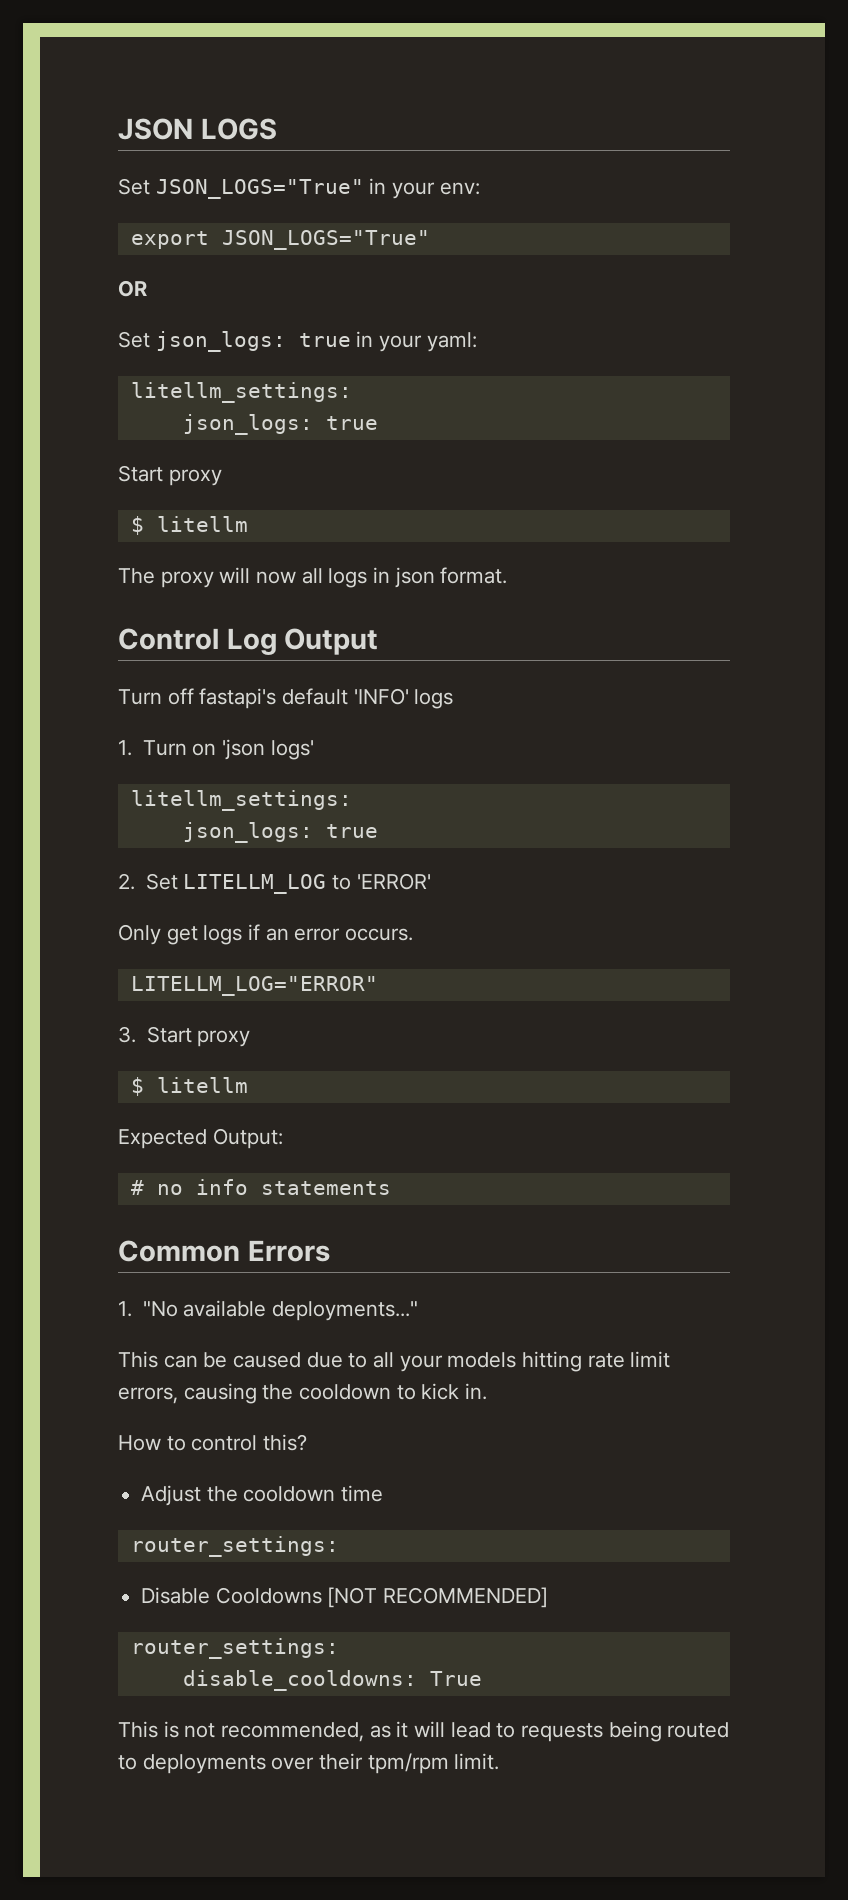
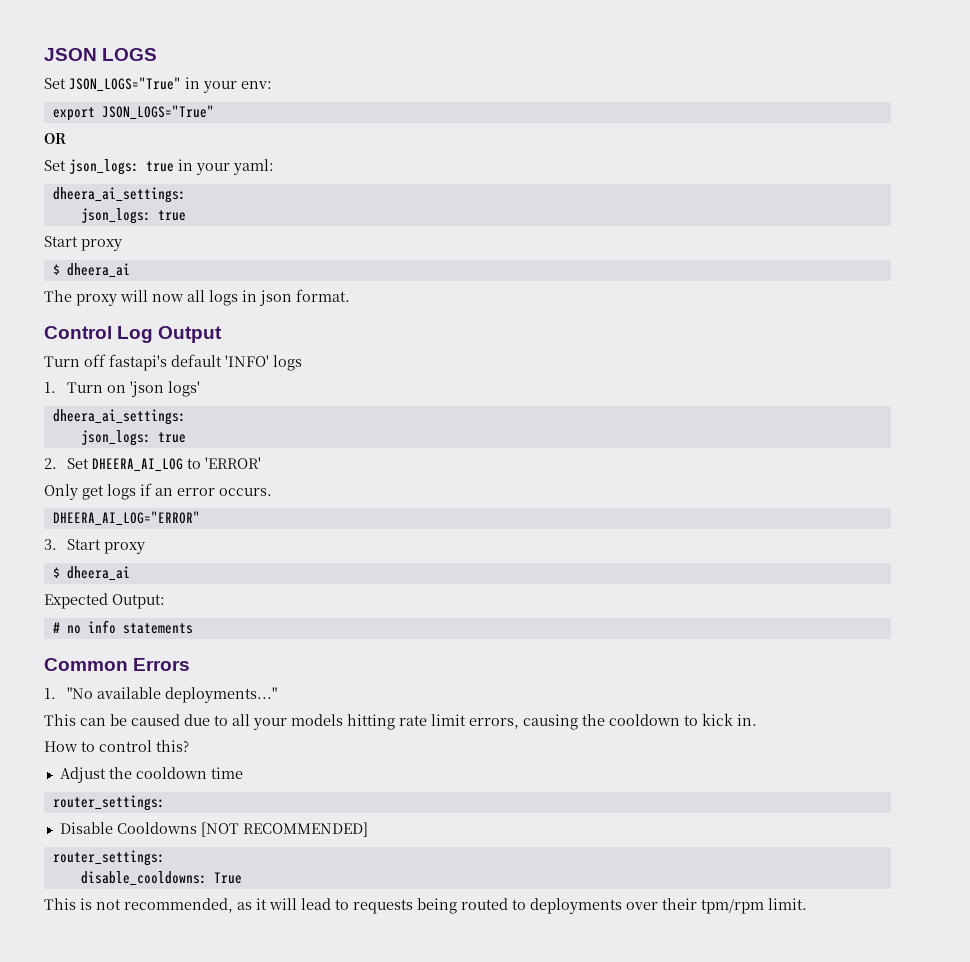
[130,382,352,403] litellm_settings: -> [52,187,186,203] dheera_ai_settings:
[156,516,248,532] litellm -> [66,263,130,278] dheera_ai
[130,790,352,811] litellm_settings: -> [52,409,186,425] dheera_ai_settings:
[183,874,327,894] LITELLM_LOG -> [92,458,184,472] DHEERA_AI_LOG
[130,976,378,996] LITELLM_LOG="ERROR" -> [52,511,200,526] DHEERA_AI_LOG="ERROR"
[156,1077,248,1093] litellm -> [66,566,130,581] dheera_ai

